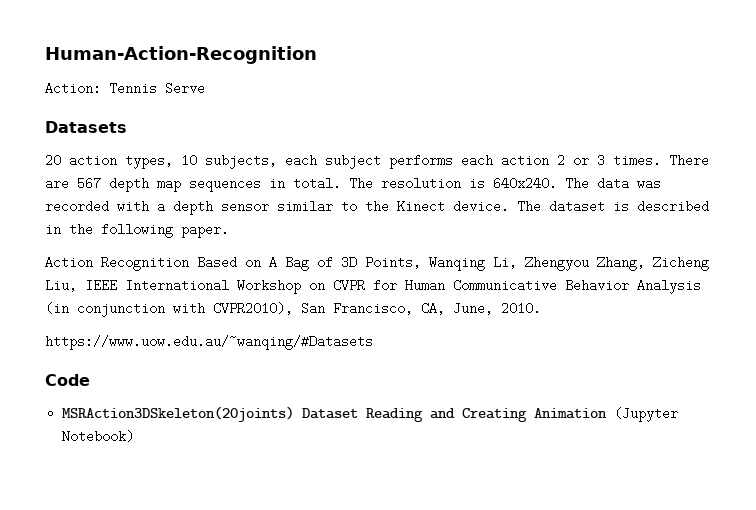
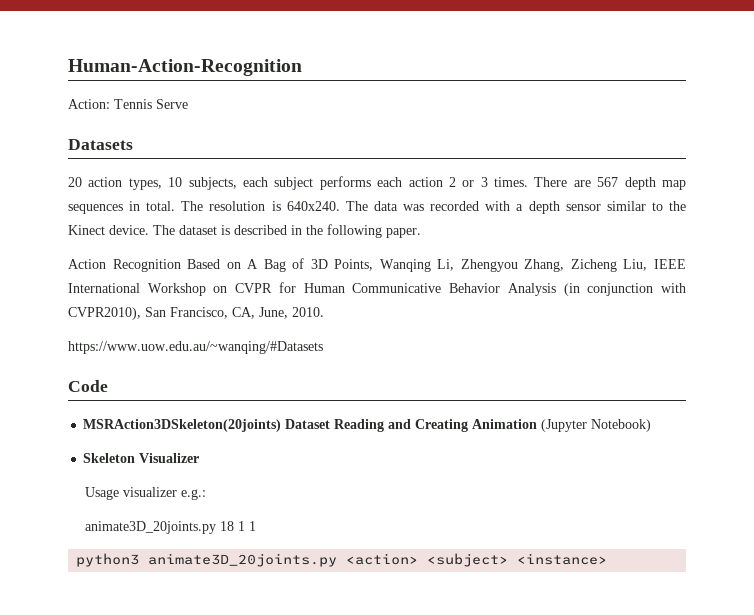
(135, 436) none -> [83,453,200,463] [85,487,207,500] [85,521,257,534] [76,553,608,567] // Skeleton Visualizer // Usage visualizer e.g.: // animate3D_20joints.py 18 1 1 // python3 animate3D_20joints.py <action> <subject> <instance>

